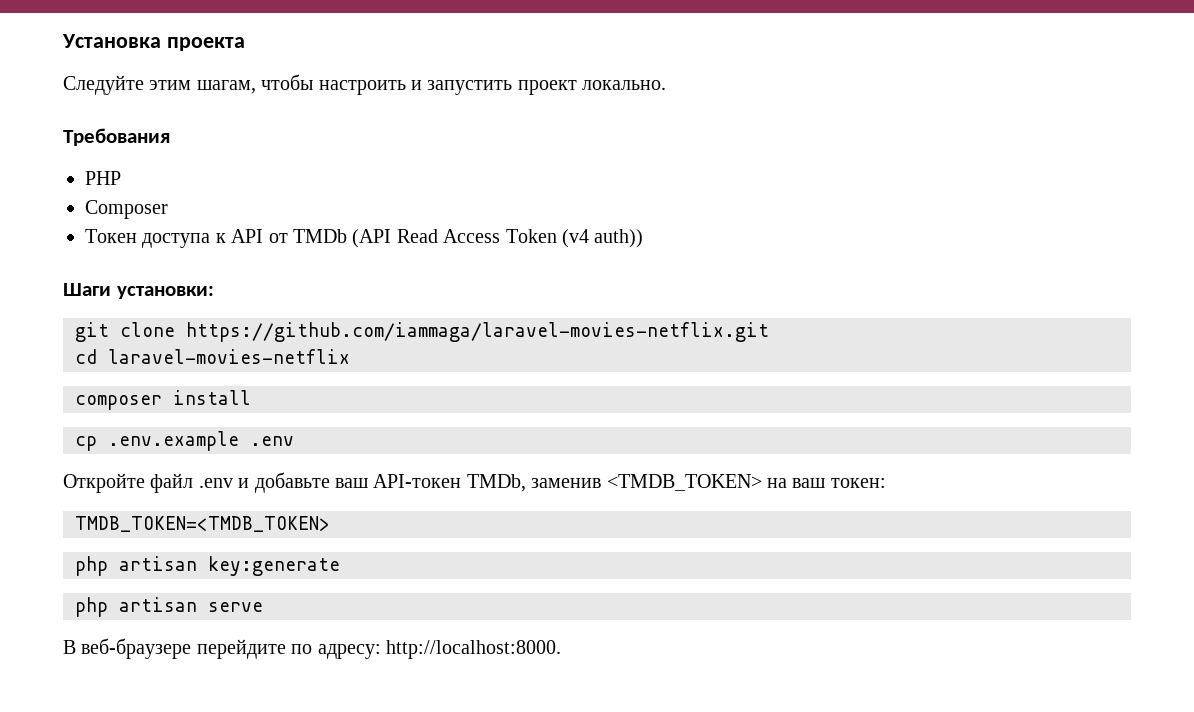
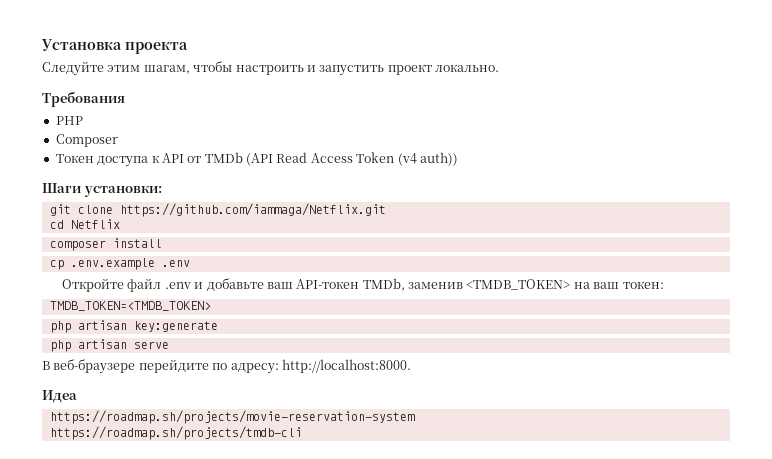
[186,322,769,342] https://github.com/iammaga/laravel-movies-netflix.git -> [119,203,386,217] https://github.com/iammaga/Netflix.git
[108,349,350,364] laravel-movies-netflix -> [70,219,120,229] Netflix
(561, 649) none -> [42,390,77,403] [49,410,415,424] [49,426,302,440] // Идеа // https://roadmap.sh/projects/movie-reservation-system // https://roadmap.sh/projects/tmdb-cli

